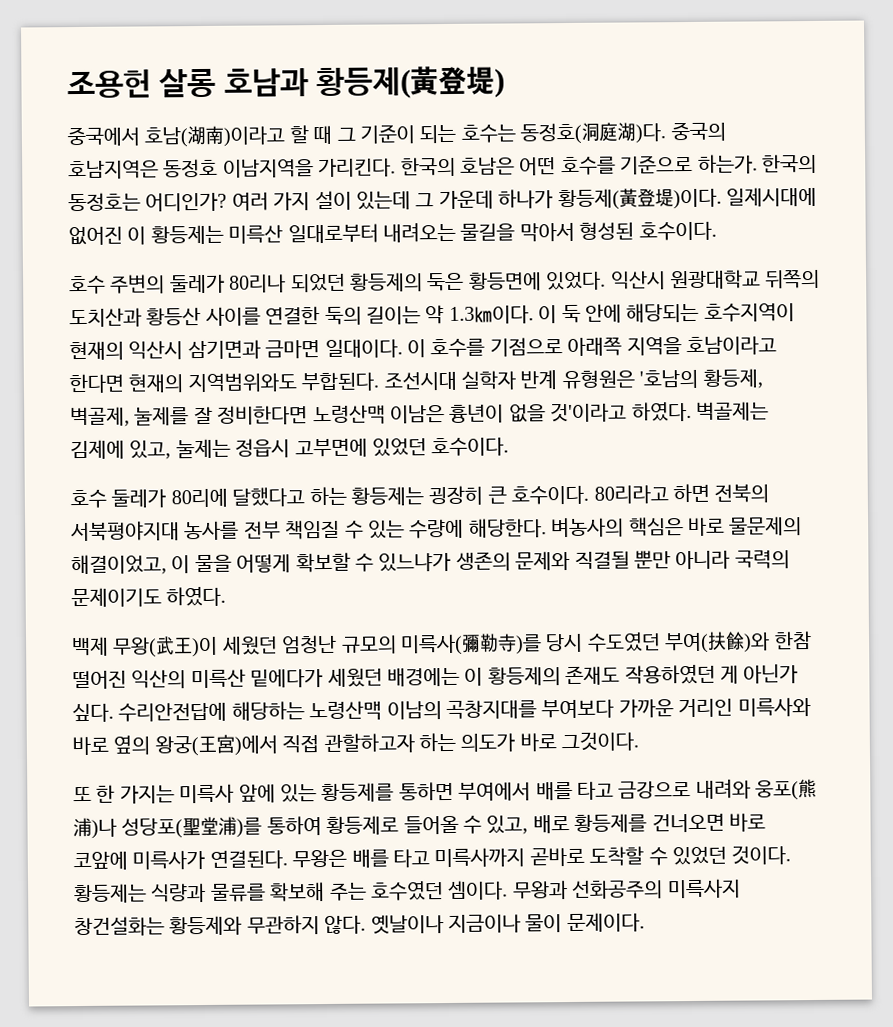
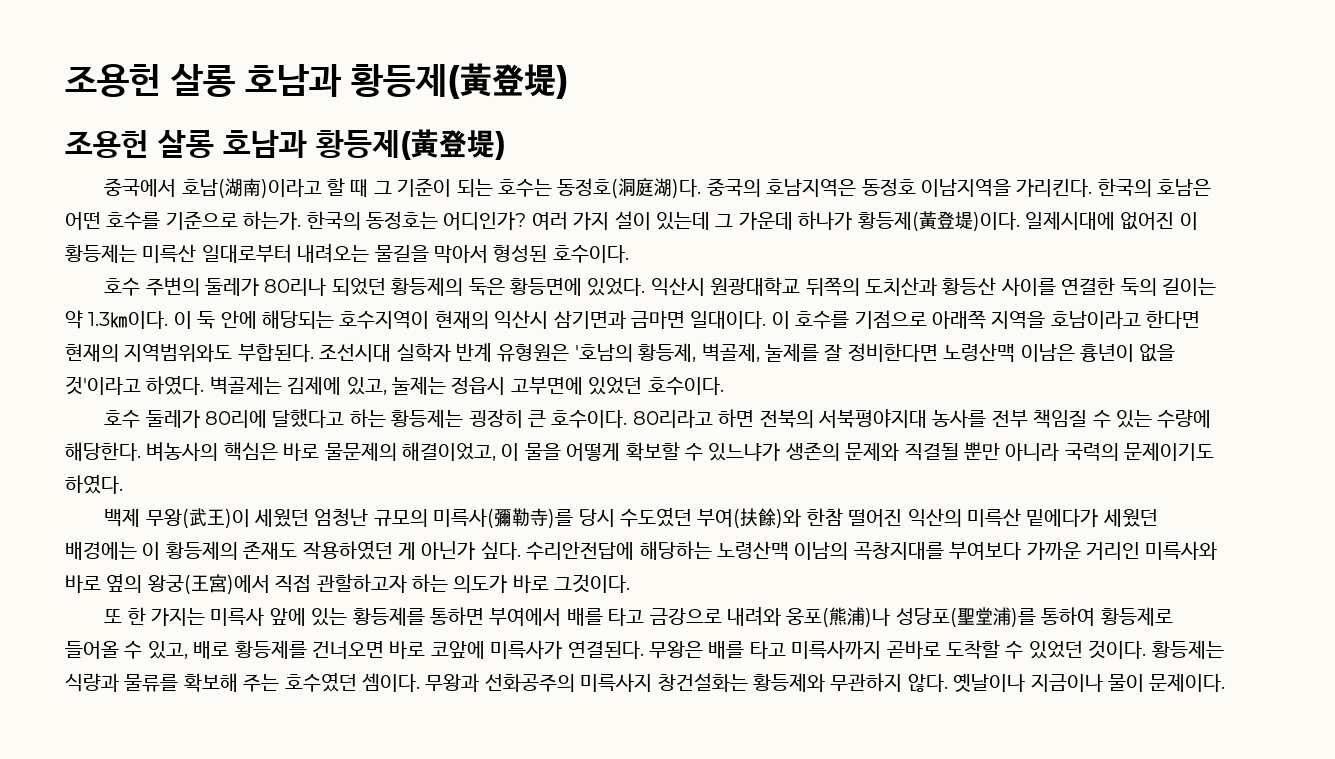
[67,66,506,100] 조용헌 살롱 호남과 황등제(黃登堤) -> [65,63,569,99] [65,129,506,160] 조용헌 살롱 호남과 황등제(黃登堤) // 조용헌 살롱 호남과 황등제(黃登堤)

